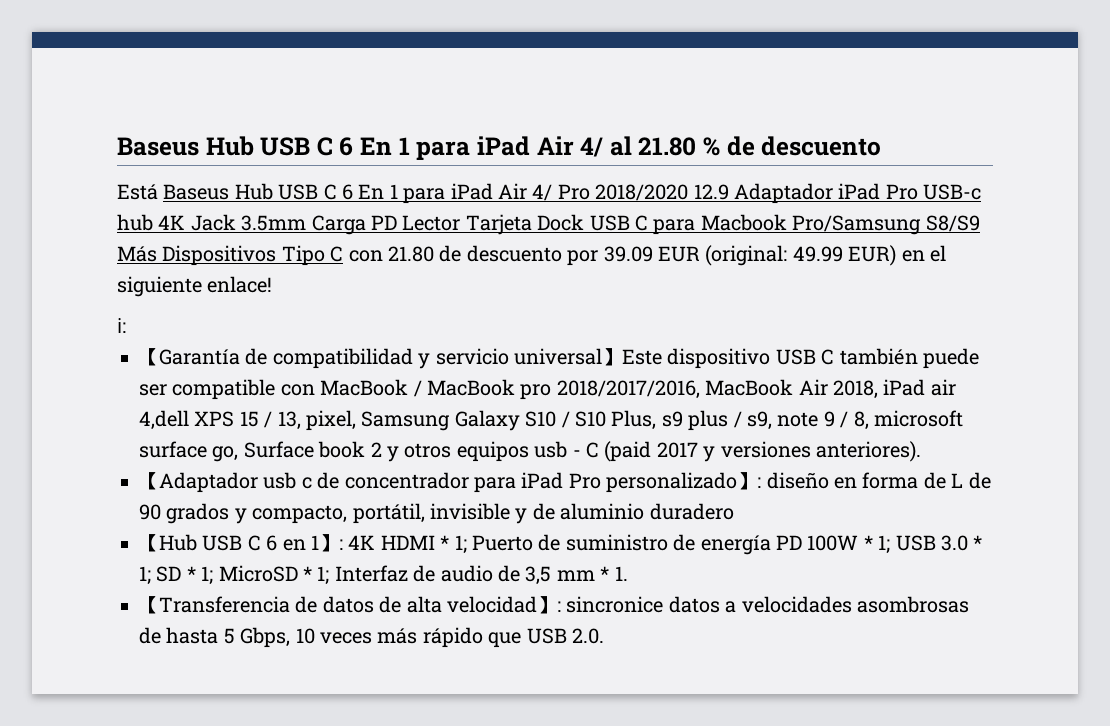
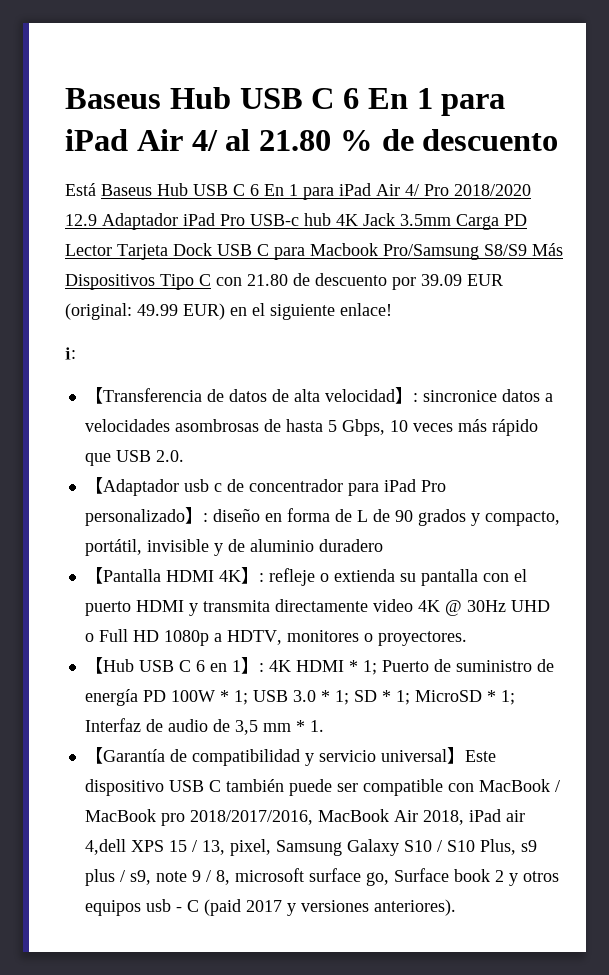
(126, 325) none -> [84,387,553,404] [84,419,538,436] [84,450,184,466] [84,477,446,496] [84,507,560,526] [84,539,383,556] [84,567,527,586] [84,599,550,616] [84,629,467,646] [84,657,554,675] [84,689,515,706] [84,718,324,735] // 【Transferencia de datos de alta velocidad】: sincronice datos a velocidades asombrosas de hasta 5 Gbps, 10 veces más rápido que USB 2.0. // 【Adaptador usb c de concentrador para iPad Pro personalizado】: diseño en forma de L de 90 grados y compacto, portátil, invisible y de aluminio duradero // 【Pantalla HDMI 4K】: refleje o extienda su pantalla con el puerto HDMI y transmita directamente video 4K @ 30Hz UHD o Full HD 1080p a HDTV, monitores o proyectores. // 【Hub USB C 6 en 1】: 4K HDMI * 1; Puerto de suministro de energía PD 100W * 1; USB 3.0 * 1; SD * 1; MicroSD * 1; Interfaz de audio de 3,5 mm * 1.
[139,472,991,493] [139,503,734,524] [139,534,983,555] [139,565,628,585] [139,596,969,614] [139,627,604,648] // 【Adaptador usb c de concentrador para iPad Pro personalizado】: diseño en forma de L de 90 grados y compacto, portátil, invisible y de aluminio duradero // 【Hub USB C 6 en 1】: 4K HDMI * 1; Puerto de suministro de energía PD 100W * 1; USB 3.0 * 1; SD * 1; MicroSD * 1; Interfaz de audio de 3,5 mm * 1. // 【Transferencia de datos de alta velocidad】: sincronice datos a velocidades asombrosas de hasta 5 Gbps, 10 veces más rápido que USB 2.0. -> (456, 907) none

